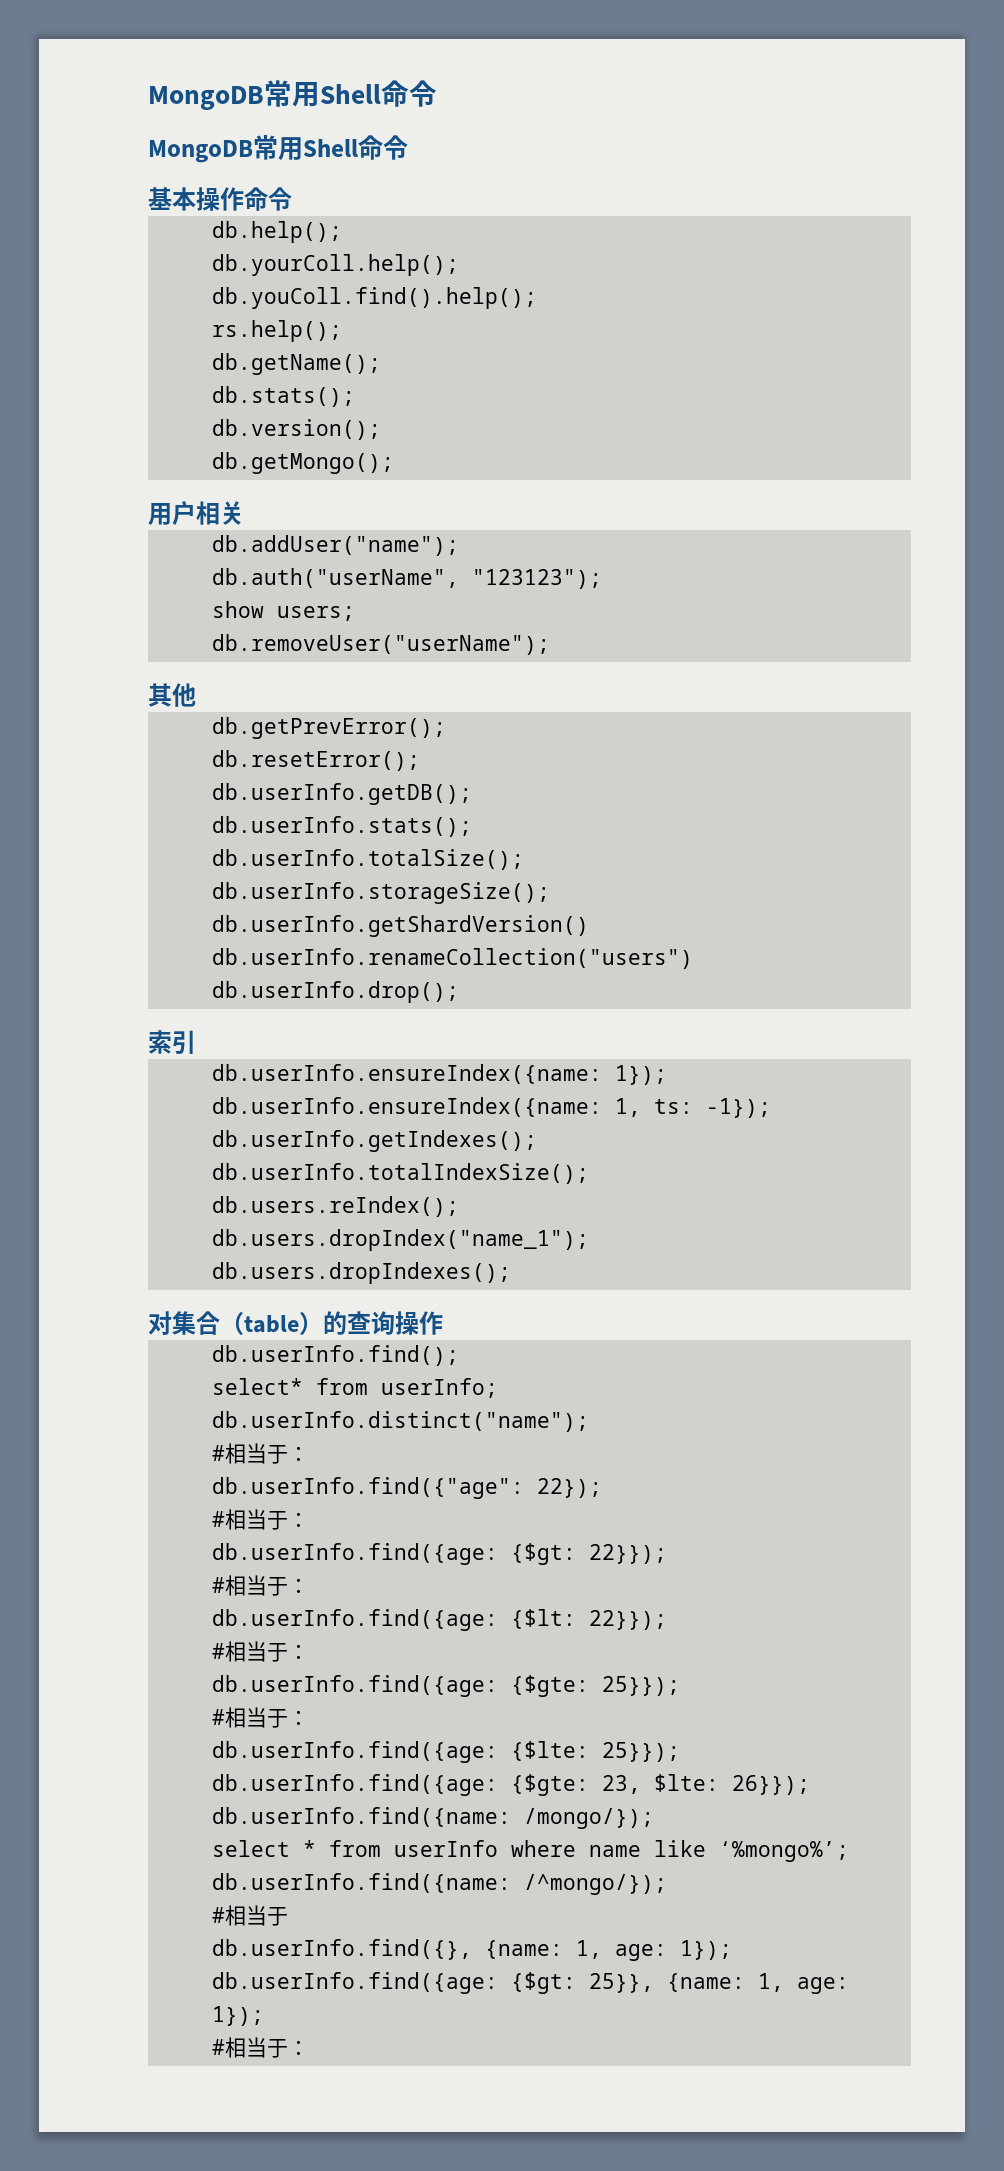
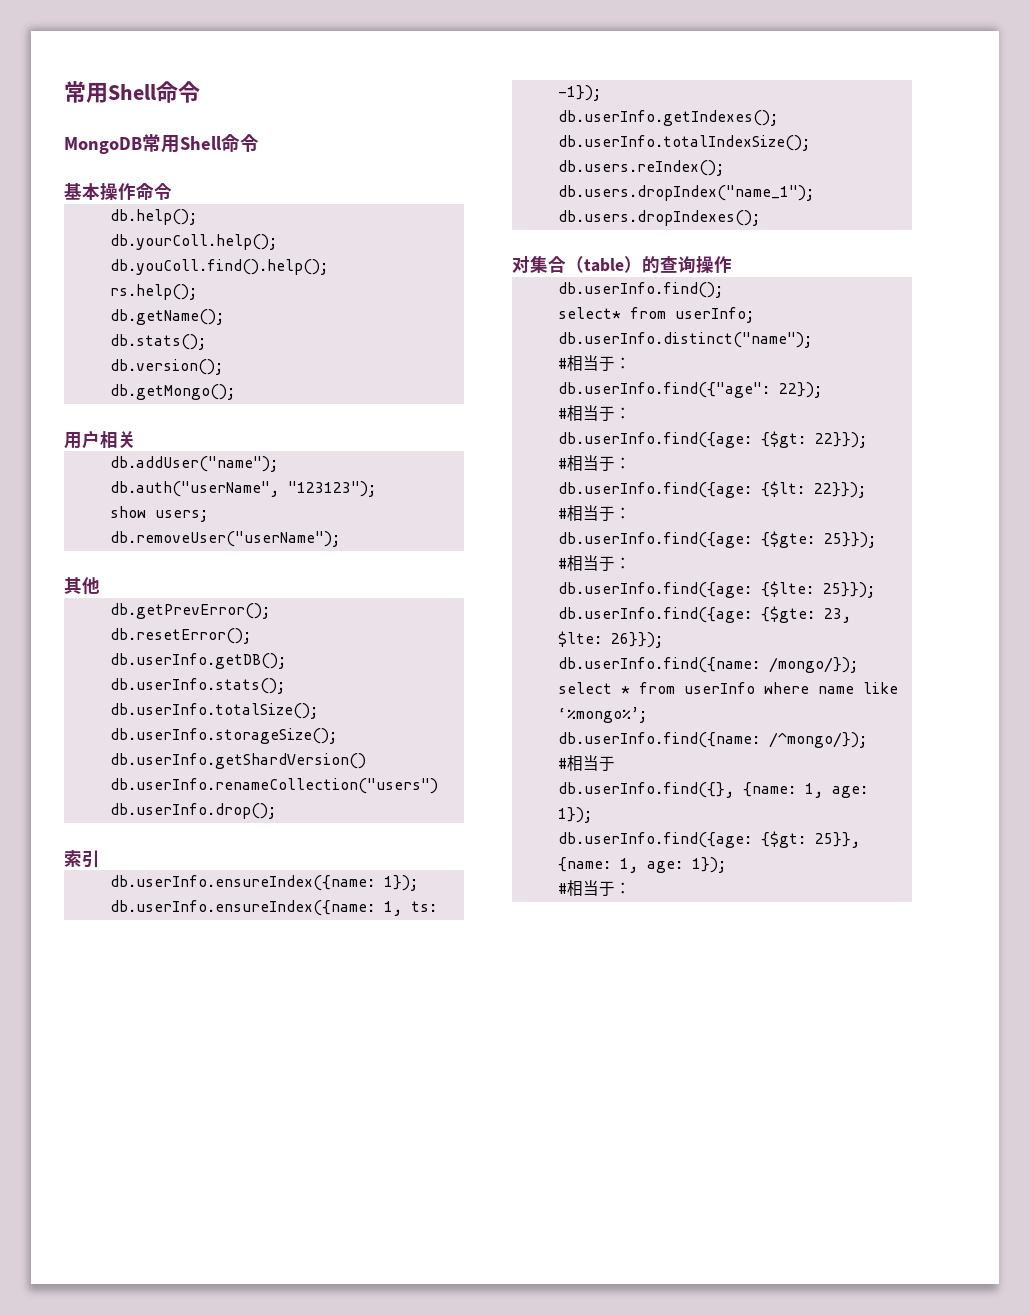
[148,86,264,110] MongoDB -> (64, 92) none

